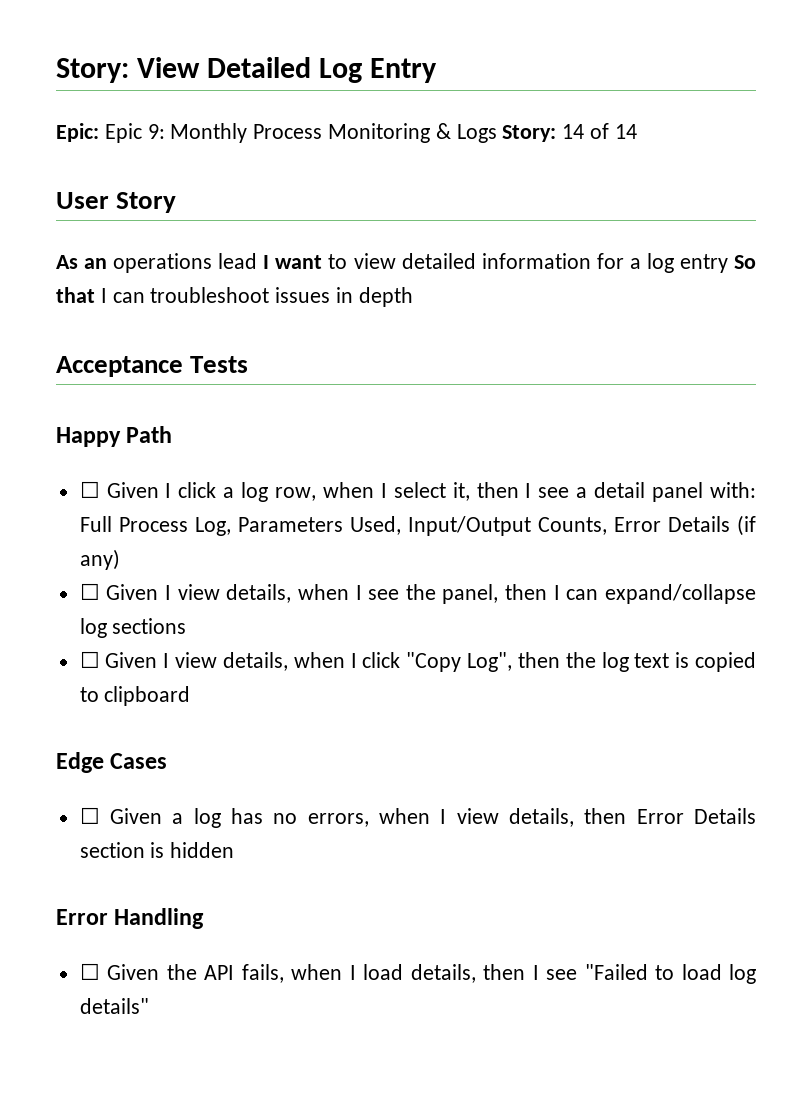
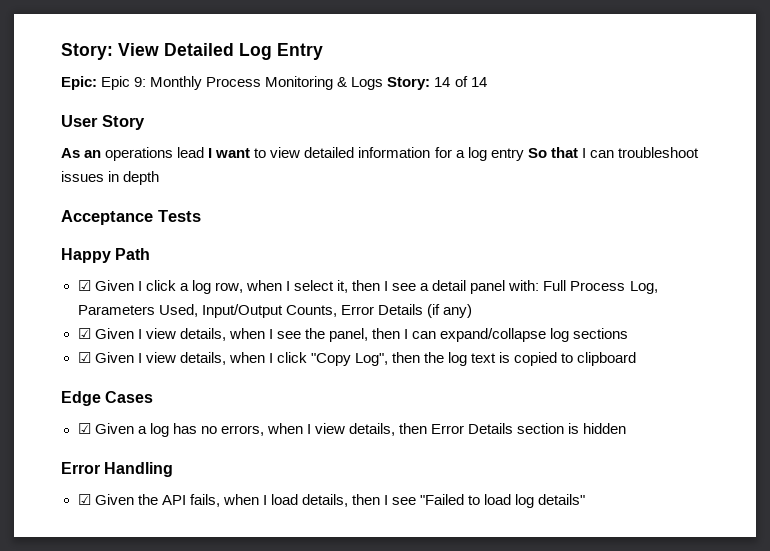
[79,481,100,498] ☐ -> [77,280,91,291] ☑
[79,583,100,600] ☐ -> [77,328,91,339] ☑
[79,651,100,668] ☐ -> [77,352,91,363] ☑
[79,807,100,824] ☐ -> [77,423,91,434] ☑
[79,963,100,980] ☐ -> [77,494,91,505] ☑

